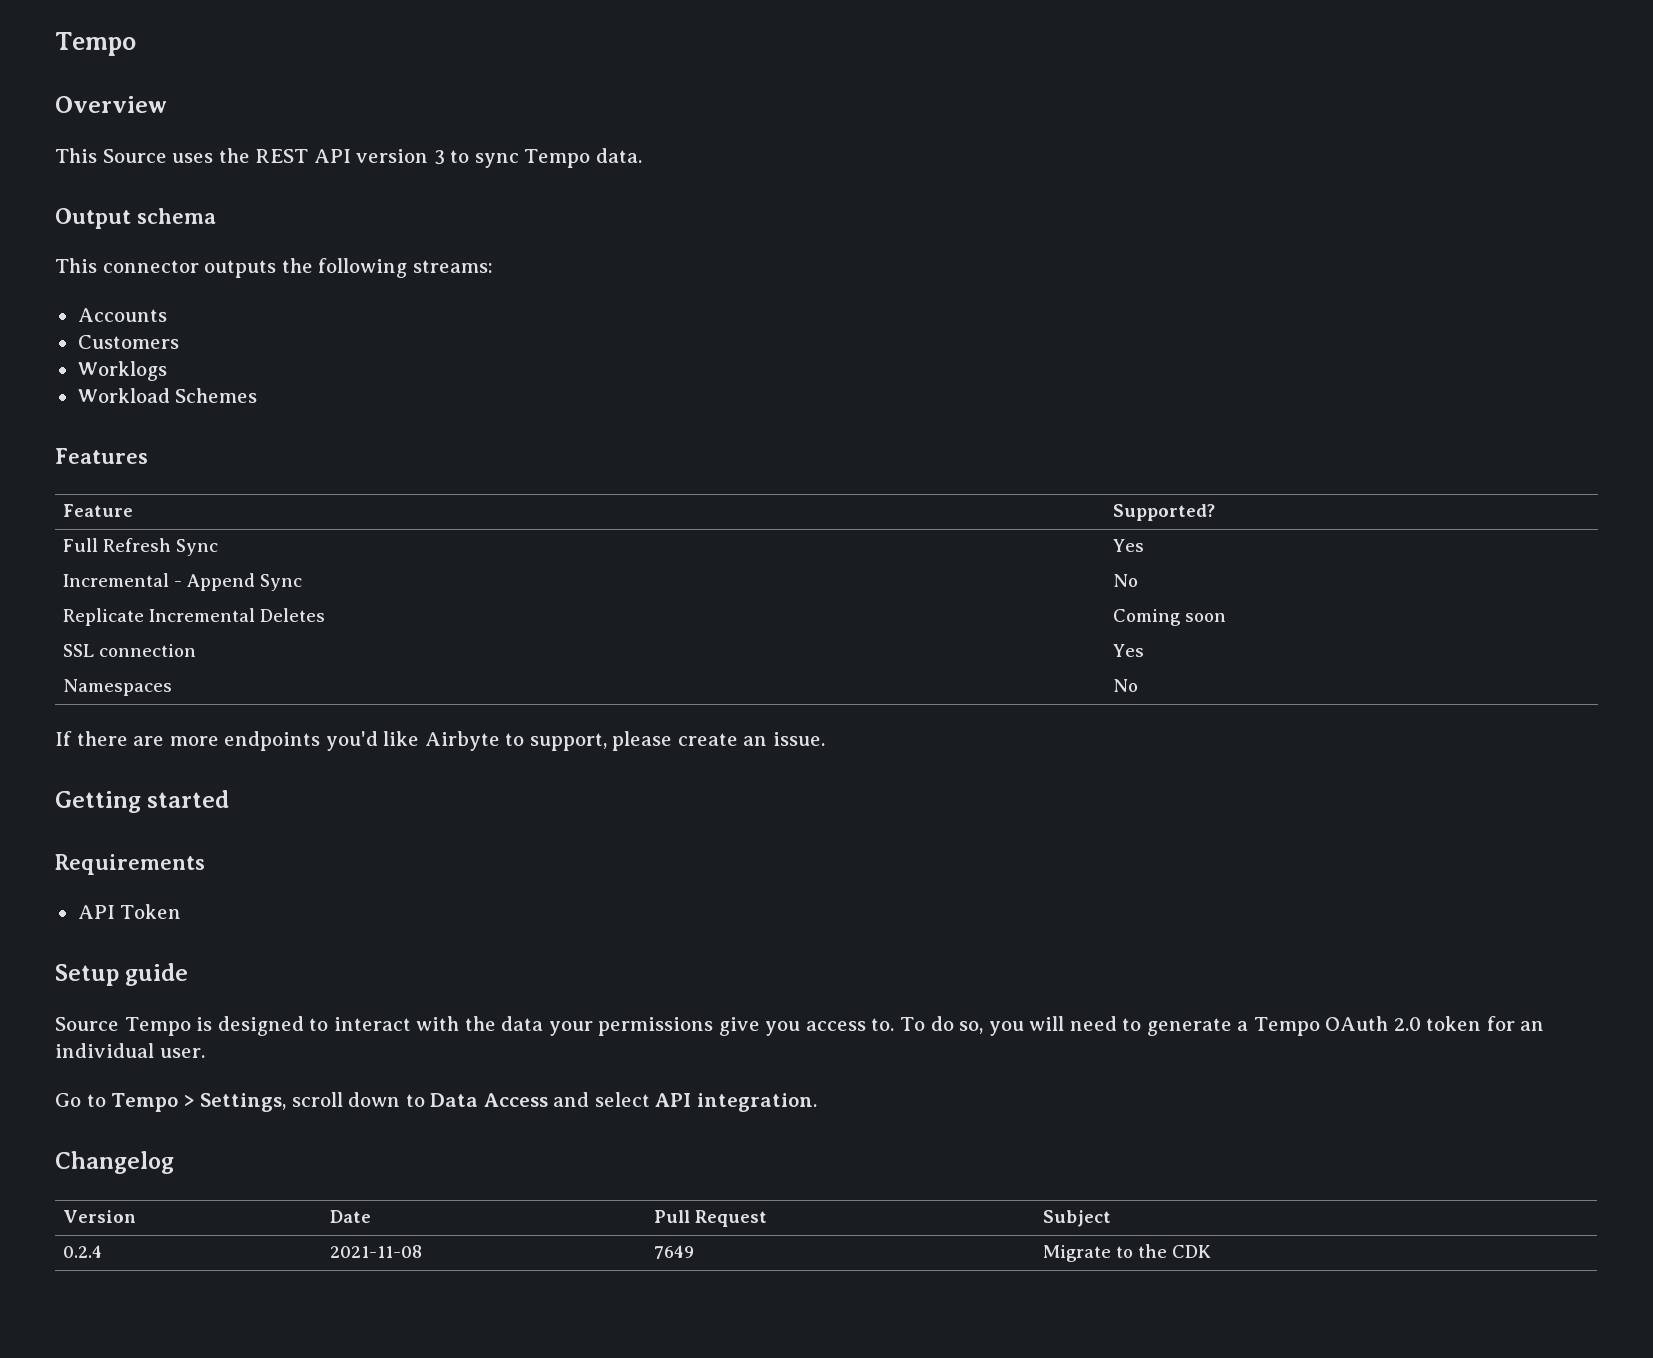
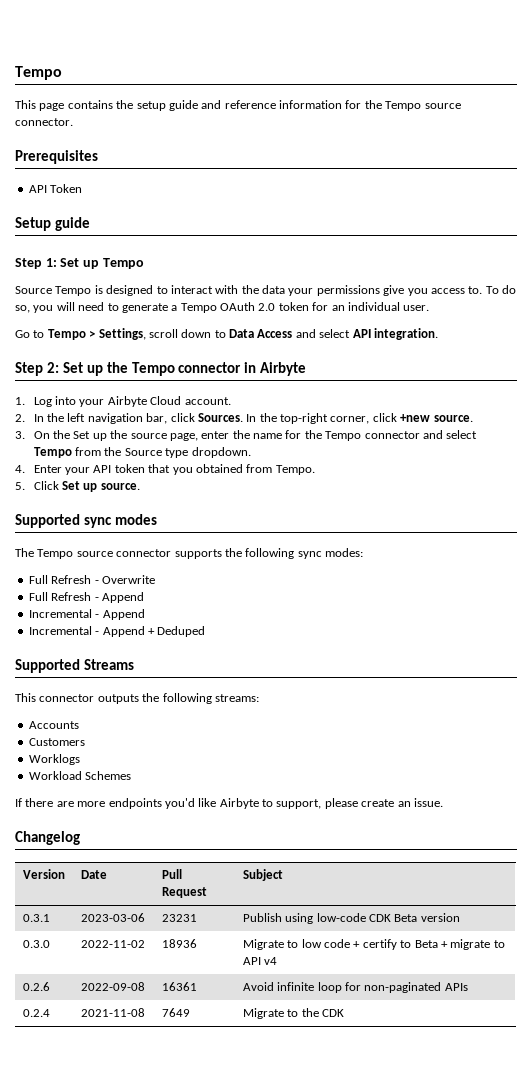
[55,32,136,56] [55,96,167,113] [55,148,642,168] [55,208,216,229] [55,258,493,278] [77,308,167,322] [77,335,179,349] [77,361,167,381] [77,388,258,403] [55,448,148,464] [63,504,134,517] [1113,504,1216,521] [63,538,219,556] [1113,539,1145,552] [63,573,303,591] [1113,574,1139,587] [63,608,326,626] [1113,609,1227,626] [63,644,197,657] [1113,644,1145,657] [63,679,173,696] [1113,679,1139,692] [55,731,825,751] [55,790,230,813] [55,854,205,875] Tempo // Overview // This Source uses the REST API version 3 to sync Tempo data. // Output schema // This connector outputs the following streams: // Accounts // Customers // Worklogs // Workload Schemes // Features // Feature | Supported? // Full Refresh Sync | Yes // Incremental - Append Sync | No // Replicate Incremental Deletes | Coming soon // SSL connection | Yes // Namespaces | No // If there are more endpoints you'd like Airbyte to support, please create an issue. // Getting started // Requirements -> [15,66,62,80] [15,100,461,111] [15,118,73,126] [15,150,98,164] Tempo // This page contains the setup guide and reference information for the Tempo source connector. // Prerequisites
(189, 974) none -> [15,258,144,269] // Step 1: Set up Tempo
(817, 1102) none -> [15,362,307,376] [15,396,231,407] [15,413,473,424] [15,430,478,441] [33,447,251,458] [15,464,315,475] [15,481,140,492] [15,514,157,528] [15,548,363,559] [28,575,155,584] [28,592,144,603] [28,609,145,620] [28,626,206,637] [15,659,134,673] [15,693,259,704] [28,721,79,729] [28,738,85,746] [28,754,80,765] [28,771,132,780] [15,798,443,809] // Step 2: Set up the Tempo connector in Airbyte // 1. Log into your Airbyte Cloud account. // 2. In the left navigation bar, click Sources. In the top-right corner, click +new source. // 3. On the Set up the source page, enter the name for the Tempo connector and select Tempo from the Source type dropdown. // 4. Enter your API token that you obtained from Tempo. // 5. Click Set up source. // Supported sync modes // The Tempo source connector supports the following sync modes: // Full Refresh - Overwrite // Full Refresh - Append // Incremental - Append // Incremental - Append + Deduped // Supported Streams // This connector outputs the following streams: // Accounts // Customers // Worklogs // Workload Schemes // If there are more endpoints you'd like Airbyte to support, please create an issue.
(1112, 1218) none -> [22,914,50,922] [80,913,145,922] [161,914,197,922] [242,913,460,924] [22,940,50,948] [80,940,145,948] [161,939,197,948] [242,939,505,950] [242,957,278,965] [22,982,50,991] [80,982,145,991] [161,982,197,991] [242,982,468,993] // 0.3.1 | 2023-03-06 | 23231 | Publish using low-code CDK Beta version // 0.3.0 | 2022-11-02 | 18936 | Migrate to low code + certify to Beta + migrate to API v4 // 0.2.6 | 2022-09-08 | 16361 | Avoid infinite loop for non-paginated APIs

